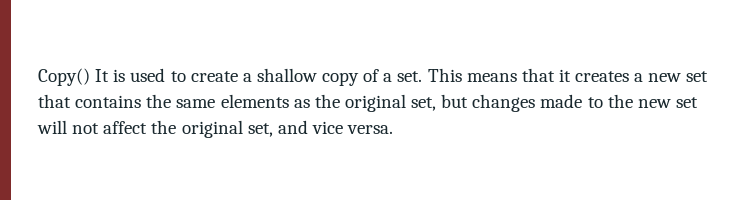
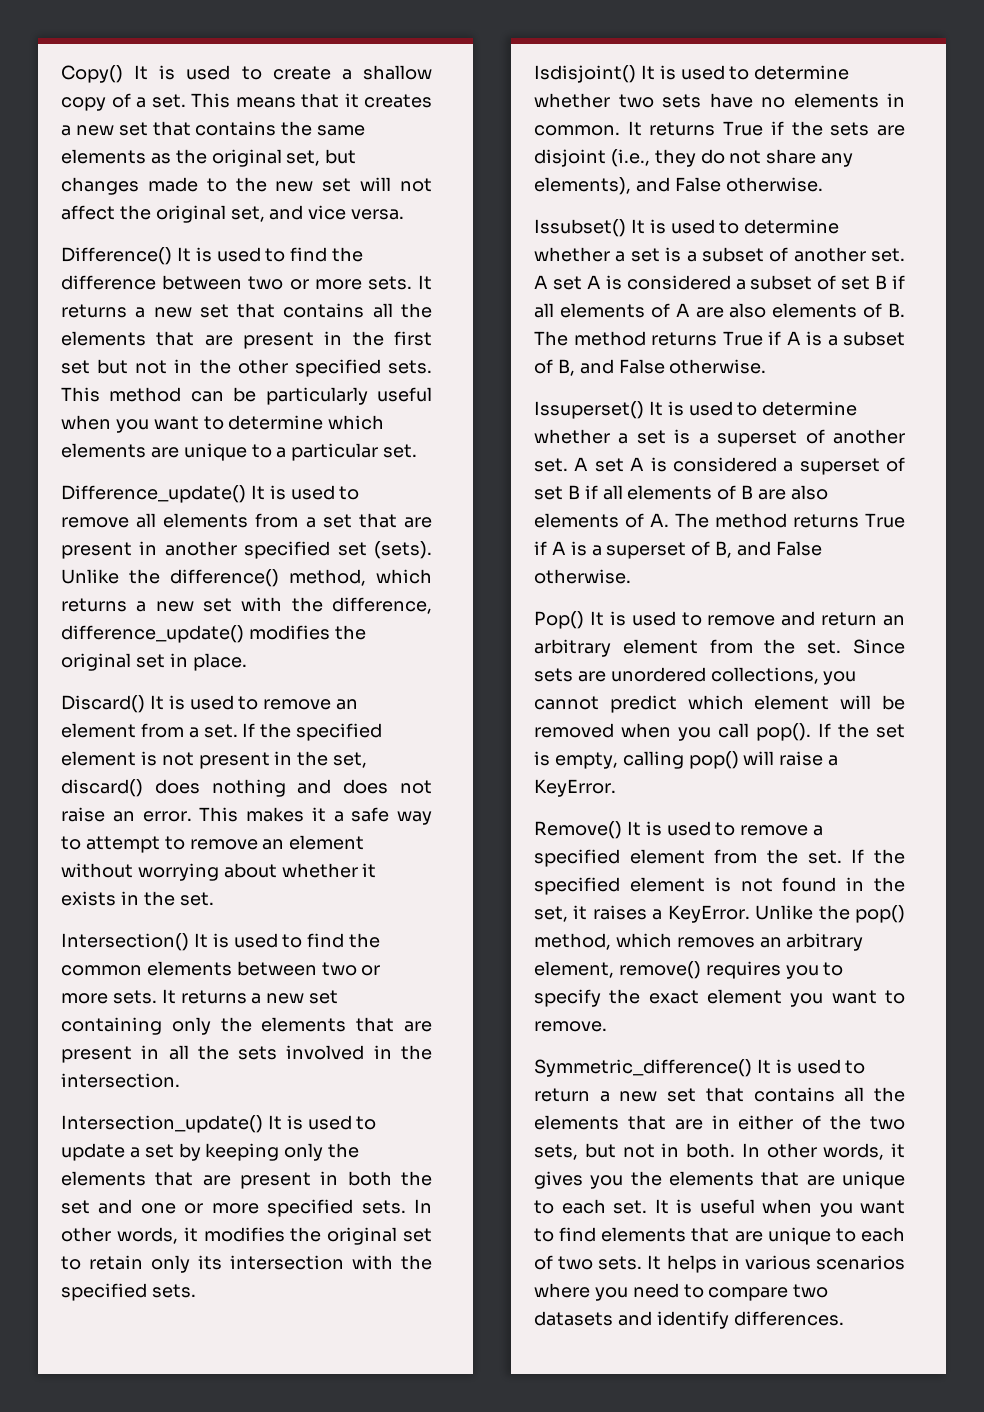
(394, 129) none -> [61,247,364,265] [61,275,433,290] [61,303,432,318] [61,331,432,349] [61,359,432,377] [61,387,432,405] [61,415,385,433] [61,443,418,461] [61,485,360,503] [61,513,433,528] [61,541,432,559] [61,569,432,587] [61,597,433,614] [61,625,366,643] [61,653,247,671] [61,695,359,713] [61,723,383,741] [61,751,368,769] [61,779,433,797] [61,807,432,825] [61,835,365,853] [61,863,377,881] [61,891,214,906] [61,933,381,951] [61,961,381,976] [61,989,339,1004] [61,1017,433,1035] [61,1045,432,1063] [61,1073,180,1088] [61,1115,377,1133] [61,1143,360,1161] [61,1171,432,1189] [61,1199,433,1217] [61,1227,432,1245] [61,1255,432,1273] [61,1283,196,1301] [534,65,850,83] [534,93,905,108] [534,121,905,136] [534,149,854,167] [534,177,823,195] [534,219,840,237] [534,247,905,262] [534,275,905,290] [534,303,905,318] [534,331,905,346] [534,359,767,376] [534,401,858,419] [534,429,905,447] [534,457,905,475] [534,485,828,500] [534,513,905,528] [534,541,822,559] [534,569,631,584] [534,611,905,629] [534,639,905,657] [534,667,857,685] [534,695,905,713] [534,723,905,741] [534,751,839,769] [534,779,616,797] [534,821,824,839] [534,849,906,867] [534,877,905,895] [534,905,905,923] [534,933,864,951] [534,961,844,979] [534,989,905,1007] [534,1021,607,1032] [534,1059,866,1077] [534,1087,905,1102] [534,1115,905,1130] [534,1143,905,1160] [534,1171,905,1189] [534,1199,905,1217] [534,1227,905,1245] [534,1255,905,1273] [534,1283,829,1301] [534,1311,844,1329] // Difference() It is used to find the difference between two or more sets. It returns a new set that contains all the elements that are present in the first set but not in the other specified sets. This method can be particularly useful when you want to determine which elements are unique to a particular set. // Difference_update() It is used to remove all elements from a set that are present in another specified set (sets). Unlike the difference() method, which returns a new set with the difference, difference_update() modifies the original set in place. // Discard() It is used to remove an element from a set. If the specified element is not present in the set, discard() does nothing and does not raise an error. This makes it a safe way to attempt to remove an element without worrying about whether it exists in the set. // Intersection() It is used to find the common elements between two or more sets. It returns a new set containing only the elements that are present in all the sets involved in the intersection. // Intersection_update() It is used to update a set by keeping only the elements that are present in both the set and one or more specified sets. In other words, it modifies the original set to retain only its intersection with the specified sets. // Isdisjoint() It is used to determine whether two sets have no elements in common. It returns True if the sets are disjoint (i.e., they do not share any elements), and False otherwise. // Issubset() It is used to determine whether a set is a subset of another set. A set A is considered a subset of set B if all elements of A are also elements of B. The method returns True if A is a subset of B, and False otherwise. // Issuperset() It is used to determine whether a set is a superset of another set. A set A is considered a superset of set B if all elements of B are also elements of A. The method returns True if A is a superset of B, and False otherwise. // Pop() It is used to remove and return an arbitrary element from the set. Since sets are unordered collections, you cannot predict which element will be removed when you call pop(). If the set is empty, calling pop() will raise a KeyError. // Remove() It is used to remove a specified element from the set. If the specified element is not found in the set, it raises a KeyError. Unlike the pop() method, which removes an arbitrary element, remove() requires you to specify the exact element you want to remove. // Symmetric_difference() It is used to return a new set that contains all the elements that are in either of the two sets, but not in both. In other words, it gives you the elements that are unique to each set. It is useful when you want to find elements that are unique to each of two sets. It helps in various scenarios where you need to compare two datasets and identify differences.

